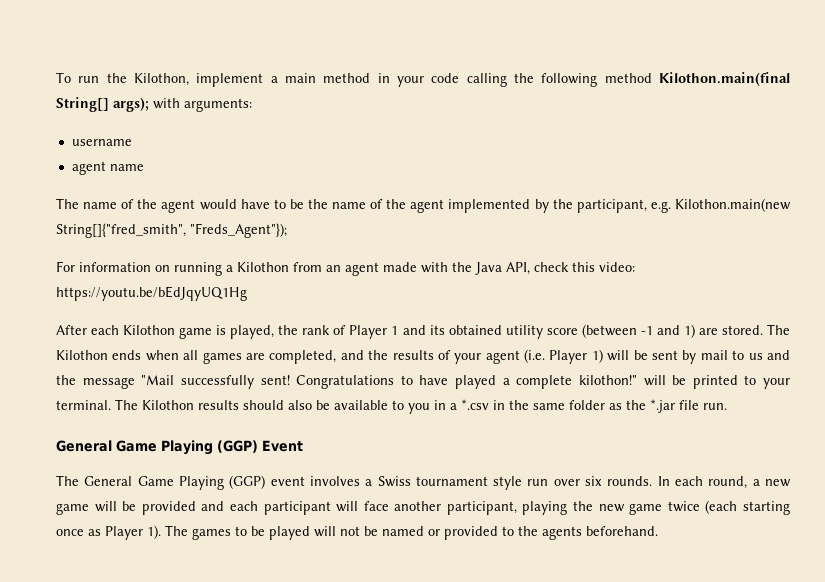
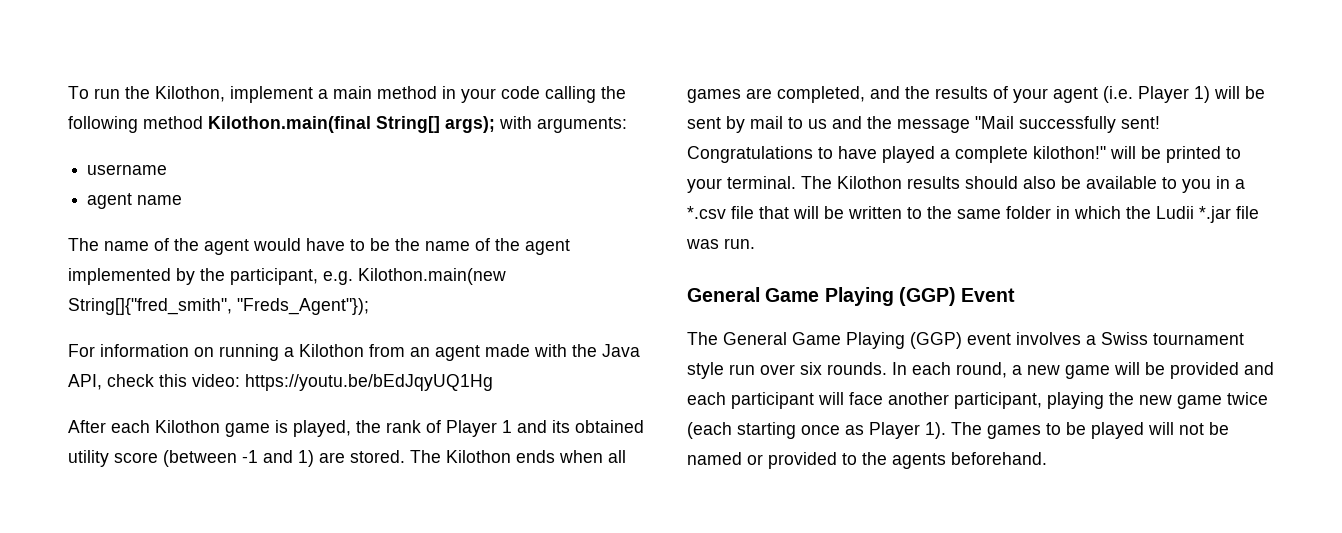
[493,400,646,410] in the same folder as the -> [731,206,1194,219] file that will be written to the same folder in which the Ludii
(699, 405) none -> [686,239,719,249] was

